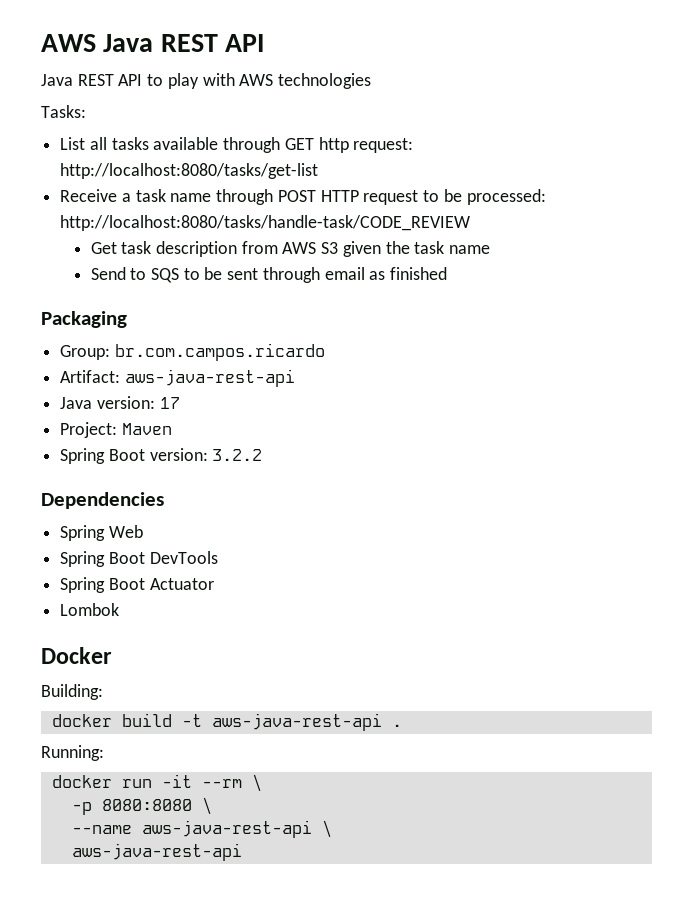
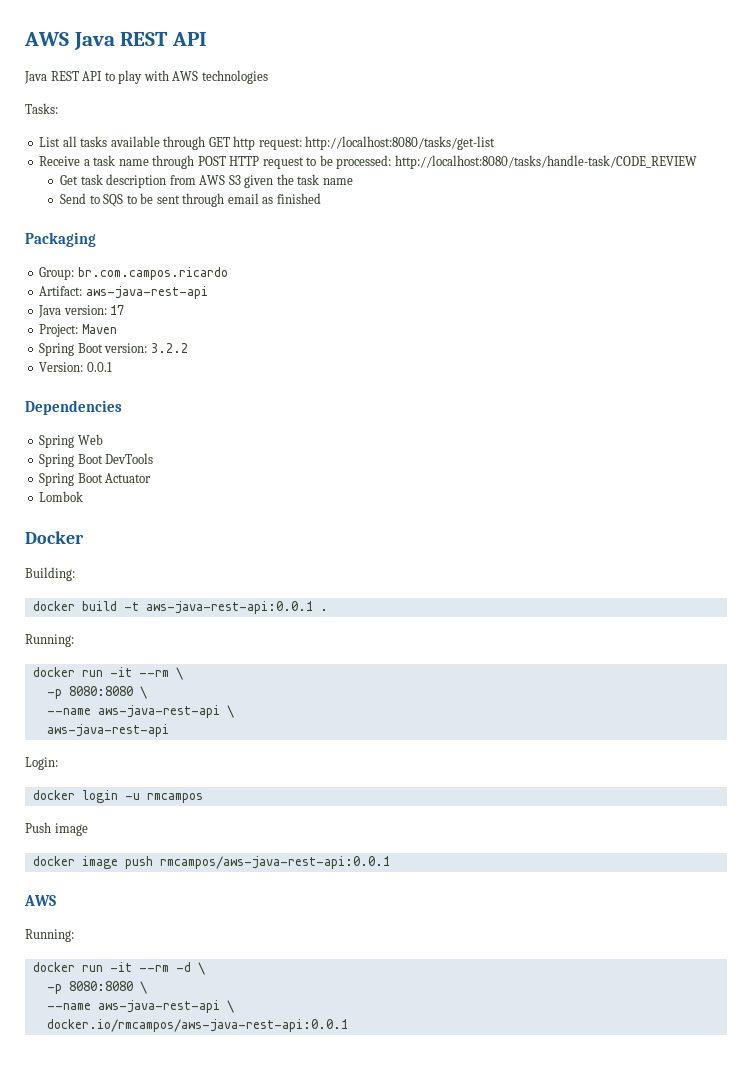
(263, 455) none -> [39,362,112,372] // Version: 0.0.1
[211,713,382,731] aws-java-rest-api -> [145,601,313,614] aws-java-rest-api:0.0.1
(242, 852) none -> [25,757,58,770] [32,790,203,803] [25,822,88,836] [32,856,390,869] [24,895,56,906] [25,929,74,942] [32,962,205,975] [46,981,147,994] [46,1000,234,1013] [46,1019,348,1032] // Login: // docker login -u rmcampos // Push image // docker image push rmcampos/aws-java-rest-api:0.0.1 // AWS // Running: // docker run -it --rm -d \ // -p 8080:8080 \ // --name aws-java-rest-api \ // docker.io/rmcampos/aws-java-rest-api:0.0.1

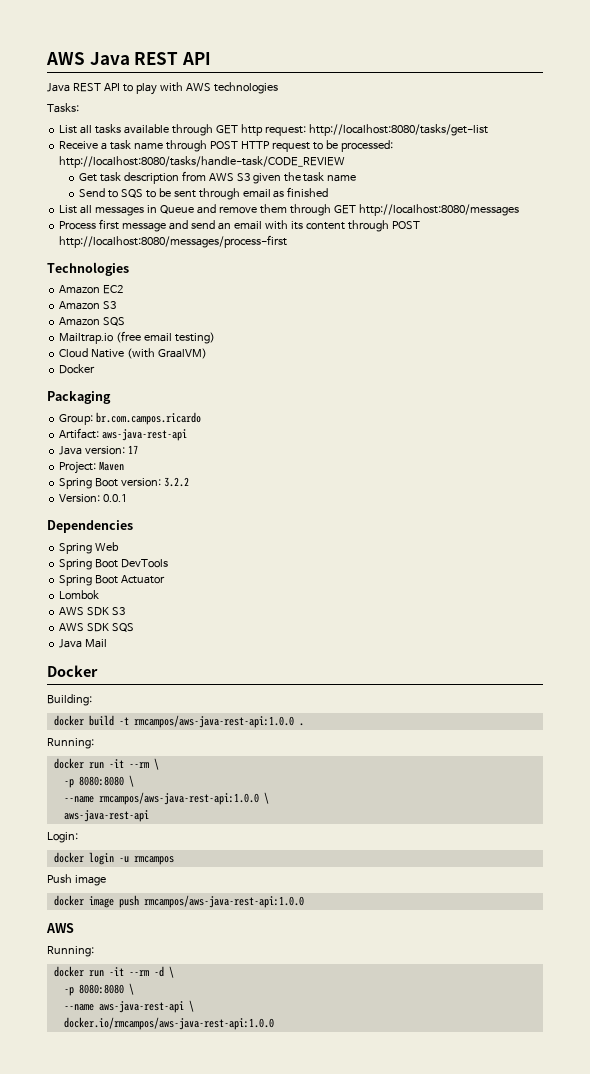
(321, 198) none -> [59,204,519,216] [59,219,420,232] [59,235,288,248] [47,262,129,276] [59,285,124,294] [59,301,117,310] [59,317,126,326] [59,331,216,344] [59,348,208,359] [59,364,96,374] // List all messages in Queue and remove them through GET http://localhost:8080/messages // Process first message and send an email with its content through POST http://localhost:8080/messages/process-first // Technologies // Amazon EC2 // Amazon S3 // Amazon SQS // Mailtrap.io (free email testing) // Cloud Native (with GraalVM) // Docker
(84, 496) none -> [59,607,126,616] [59,623,135,632] [59,639,108,648] // AWS SDK S3 // AWS SDK SQS // Java Mail
[145,601,313,614] aws-java-rest-api:0.0.1 -> [133,715,294,728] rmcampos/aws-java-rest-api:1.0.0
[97,705,220,718] aws-java-rest-api -> [98,792,259,805] rmcampos/aws-java-rest-api:1.0.0
[159,856,390,869] rmcampos/aws-java-rest-api:0.0.1 -> [143,895,304,908] rmcampos/aws-java-rest-api:1.0.0
[46,1019,348,1032] docker.io/rmcampos/aws-java-rest-api:0.0.1 -> [63,1017,274,1030] docker.io/rmcampos/aws-java-rest-api:1.0.0

